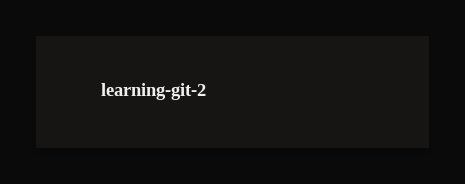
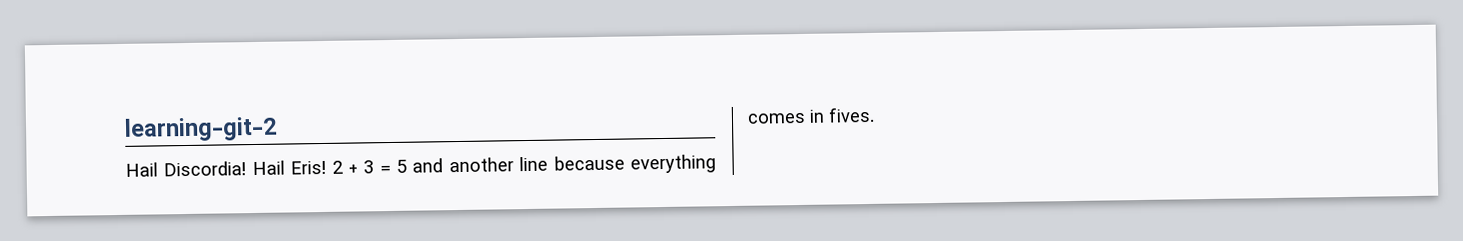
(206, 91) none -> [125,154,716,177] [747,106,875,124] // Hail Discordia! Hail Eris! 2 + 3 = 5 and another line because everything comes in fives.

